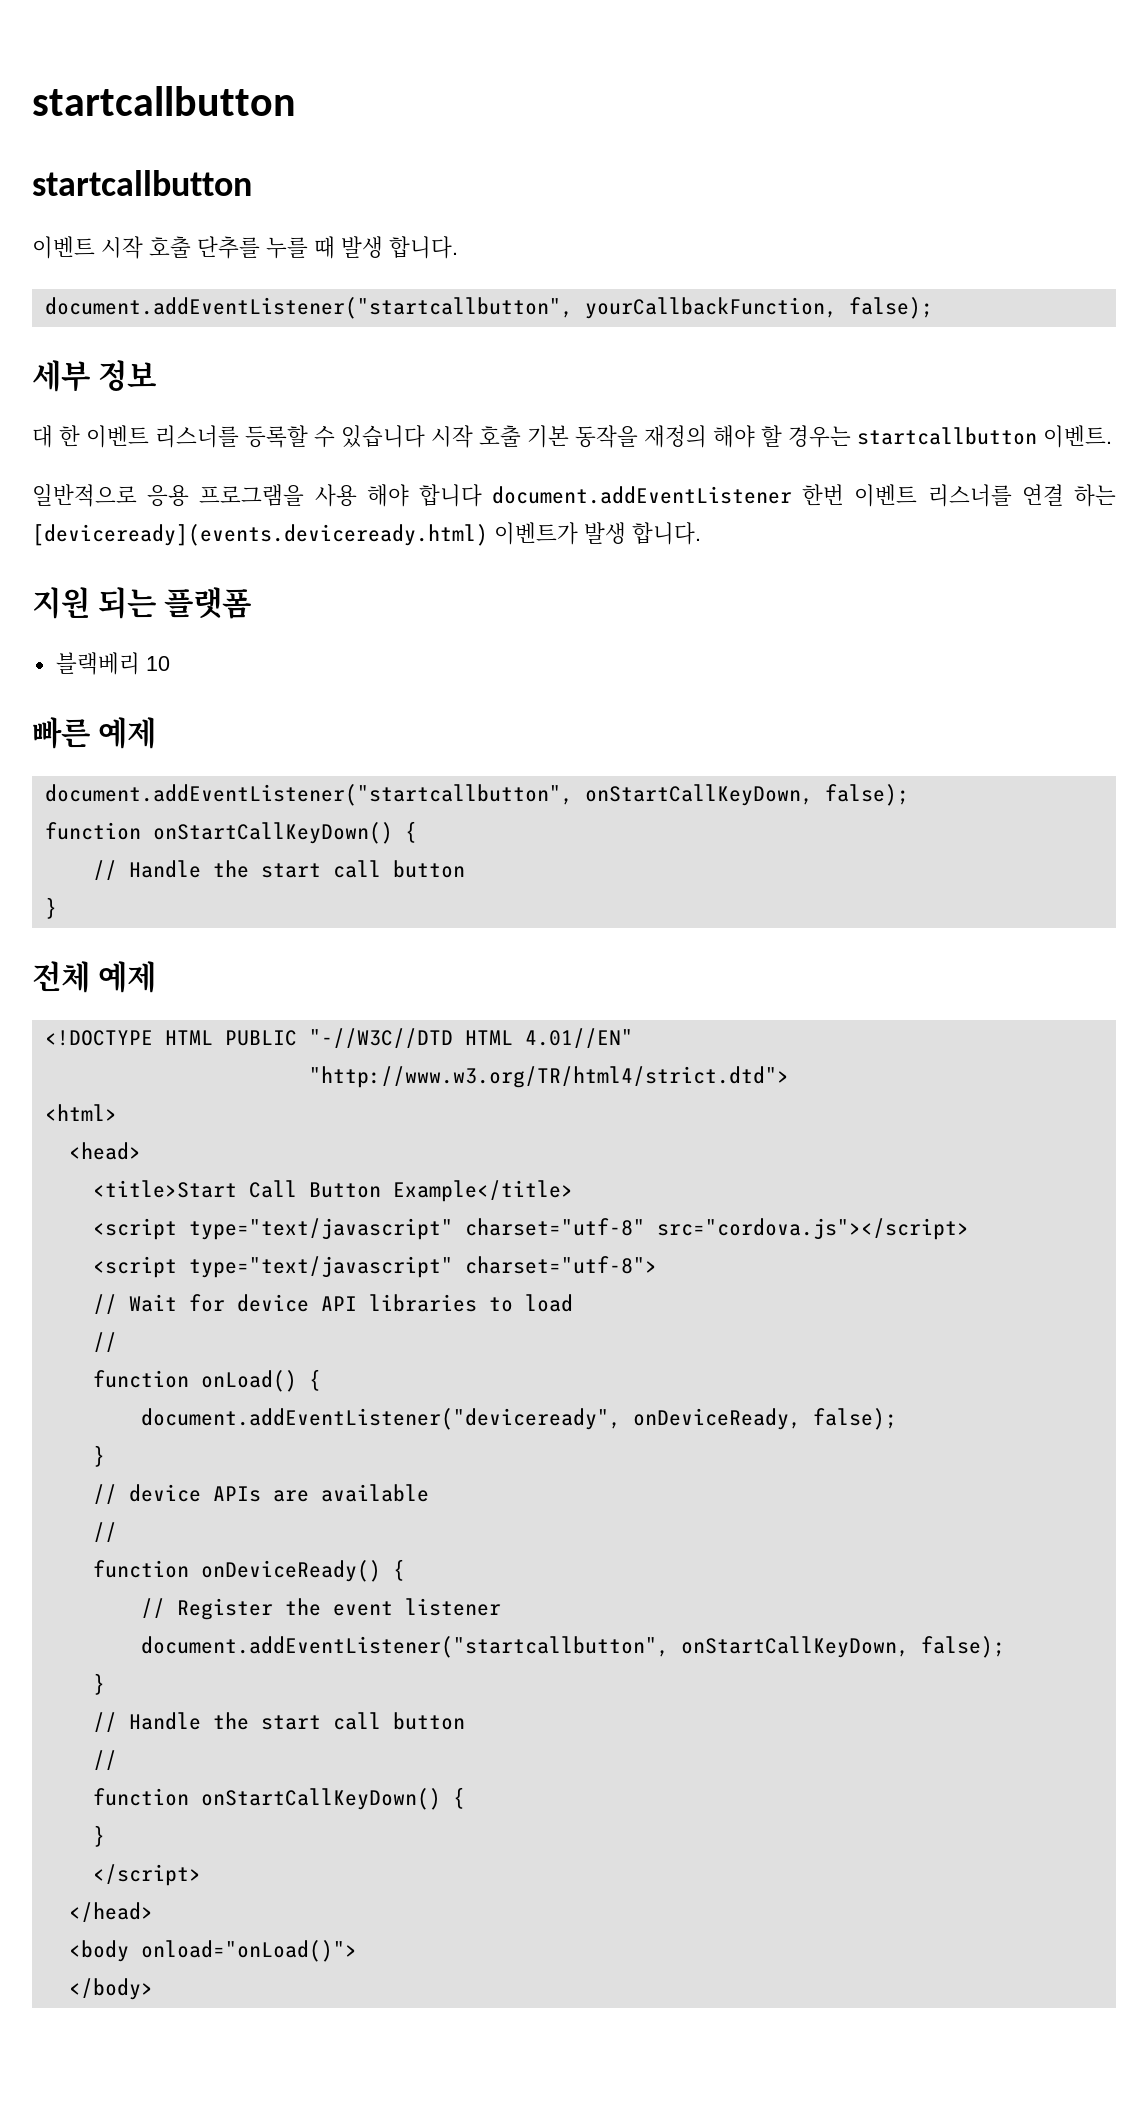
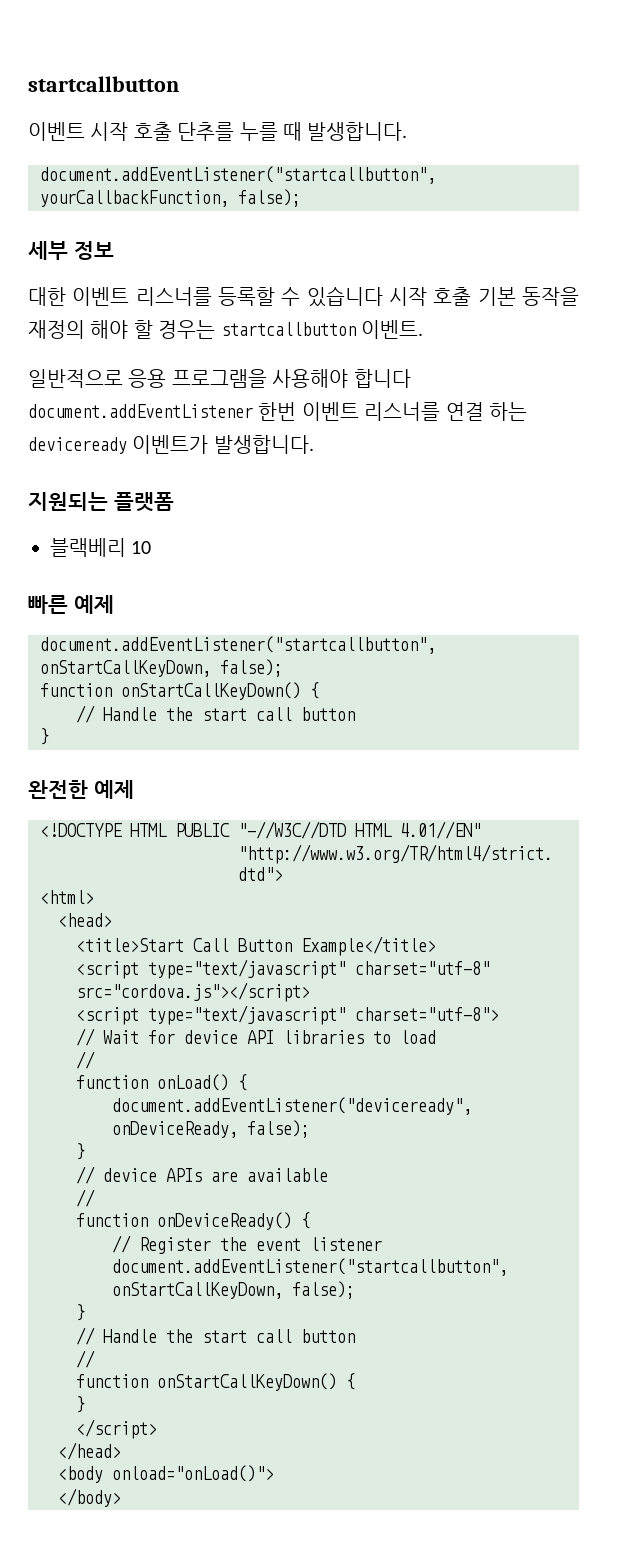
[32,86,296,116] [32,170,252,196] startcallbutton // startcallbutton -> [28,76,179,92] startcallbutton
[341,236,458,259] 발생 합니다. -> [307,122,408,141] 발생합니다.
[32,425,80,448] 대 한 -> [28,287,66,306] 대한
[314,484,409,507] 사용 해야 -> [272,369,349,388] 사용해야
[32,522,701,546] [32,587,157,619] [deviceready](events.deviceready.html) 이벤트가 발생 합니다. // 지원 되는 -> [28,435,314,454] [28,492,108,511] deviceready 이벤트가 발생합니다. // 지원되는
[32,961,90,993] 전체 -> [28,780,88,799] 완전한

